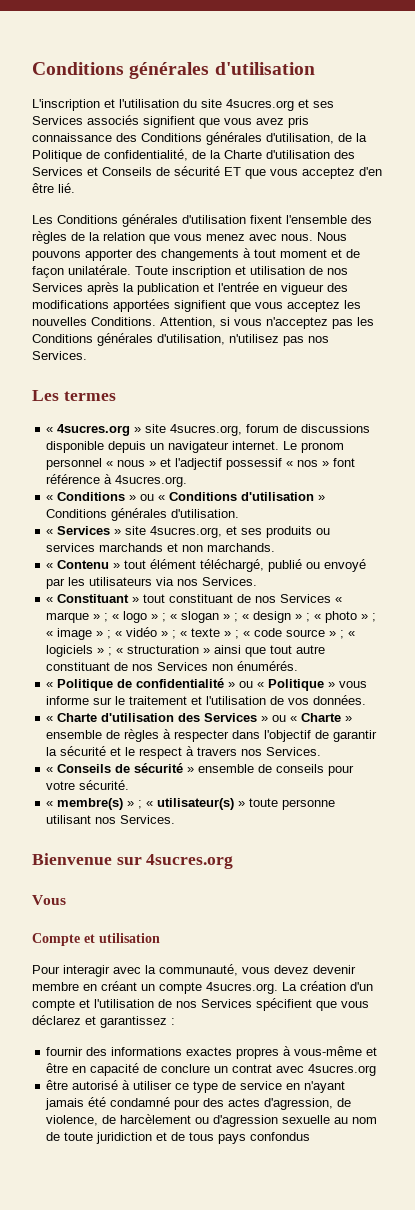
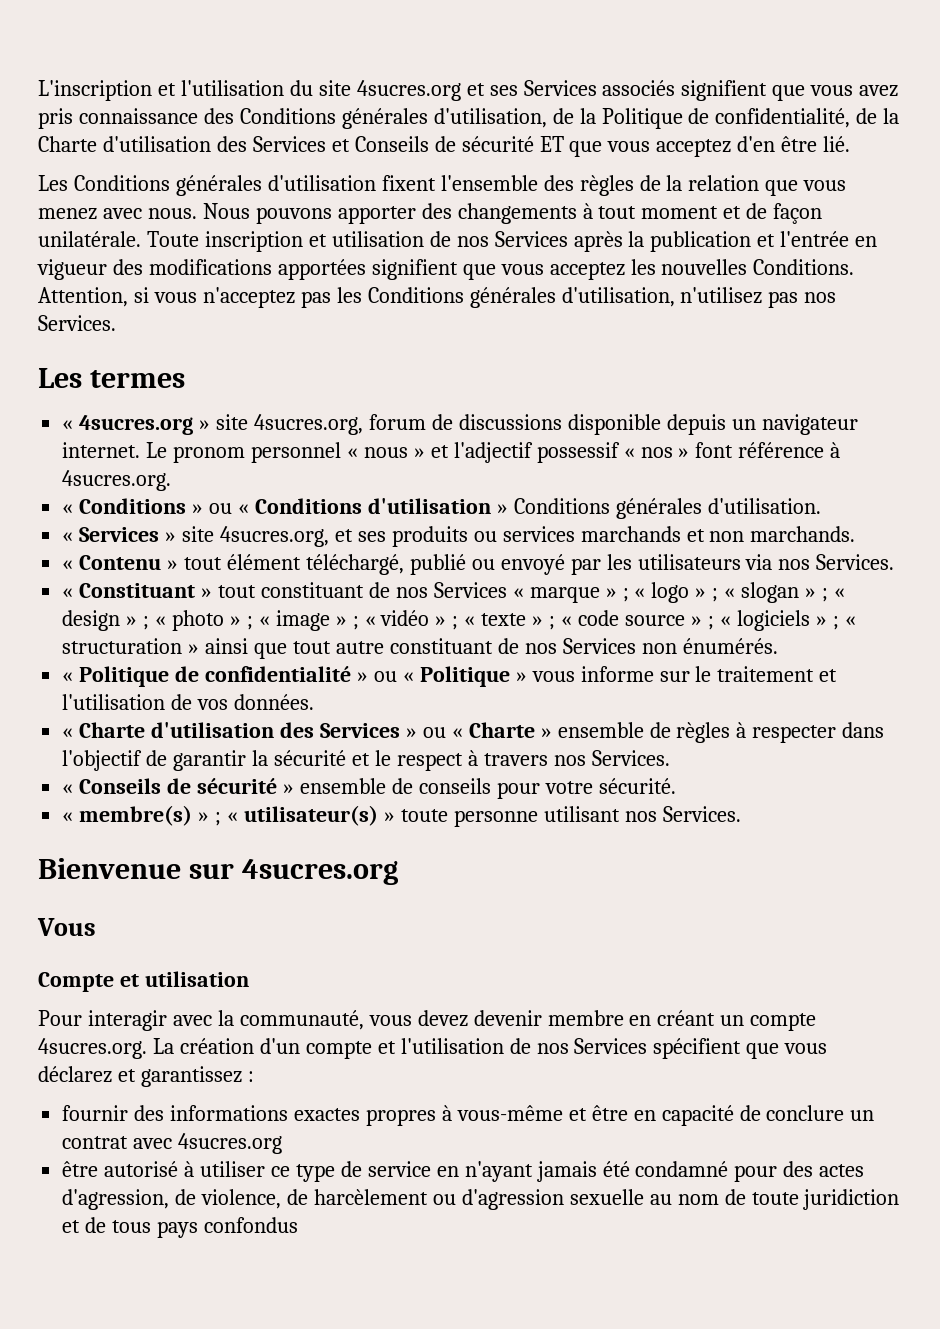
[32,62,315,79] Conditions générales d'utilisation // -> (38, 90) none

